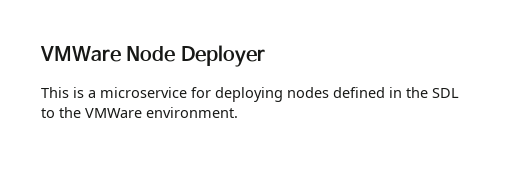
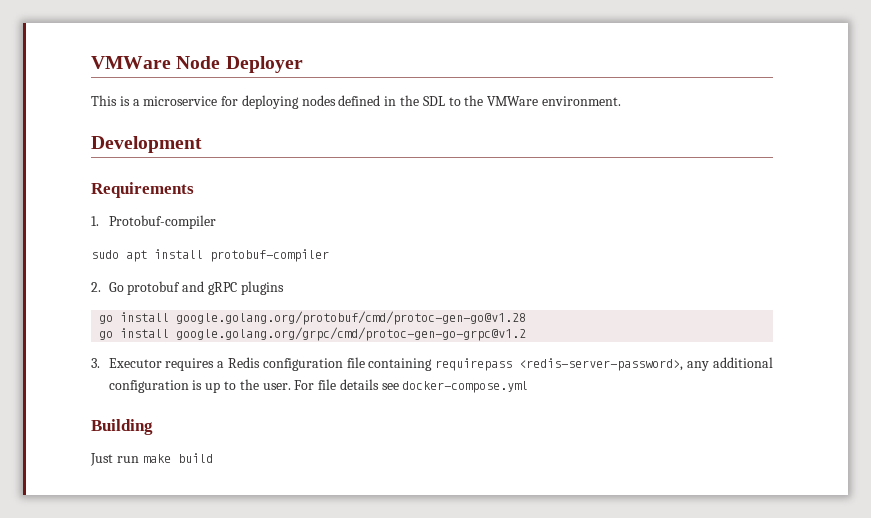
(238, 112) none -> [91,136,202,153] [91,182,194,198] [91,215,216,229] [91,249,329,262] [91,281,284,295] [99,311,527,325] [99,327,527,341] [91,357,773,371] [108,379,529,393] [91,419,153,435] [90,453,213,466] // Development // Requirements // 1. Protobuf-compiler // sudo apt install protobuf-compiler // 2. Go protobuf and gRPC plugins // go install google.golang.org/protobuf/cmd/protoc-gen-go@v1.28 // go install google.golang.org/grpc/cmd/protoc-gen-go-grpc@v1.2 // 3. Executor requires a Redis configuration file containing requirepass <redis-server-password>, any additional configuration is up to the user. For file details see docker-compose.yml // Building // Just run make build

